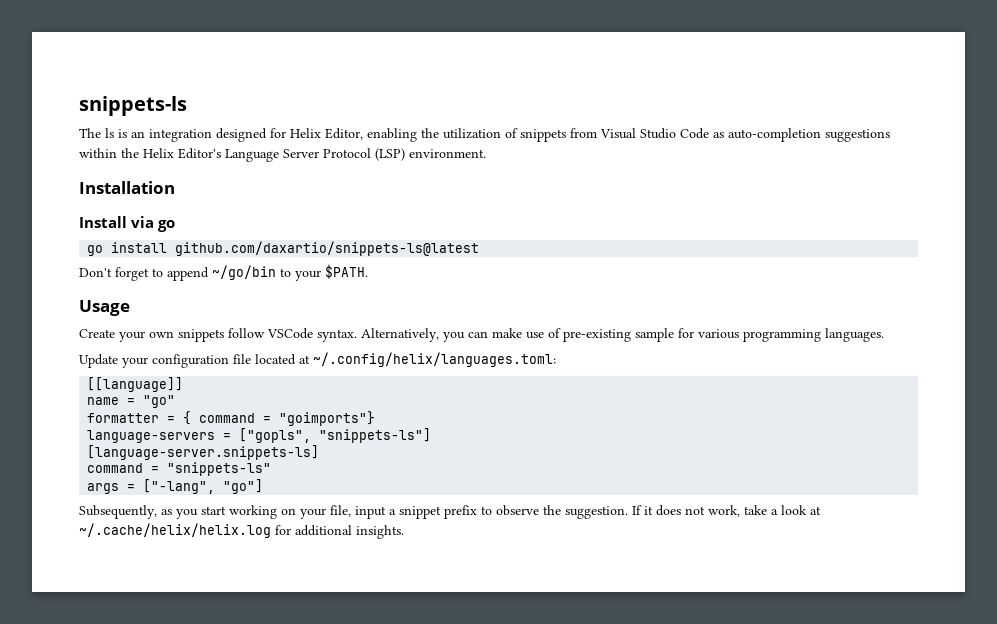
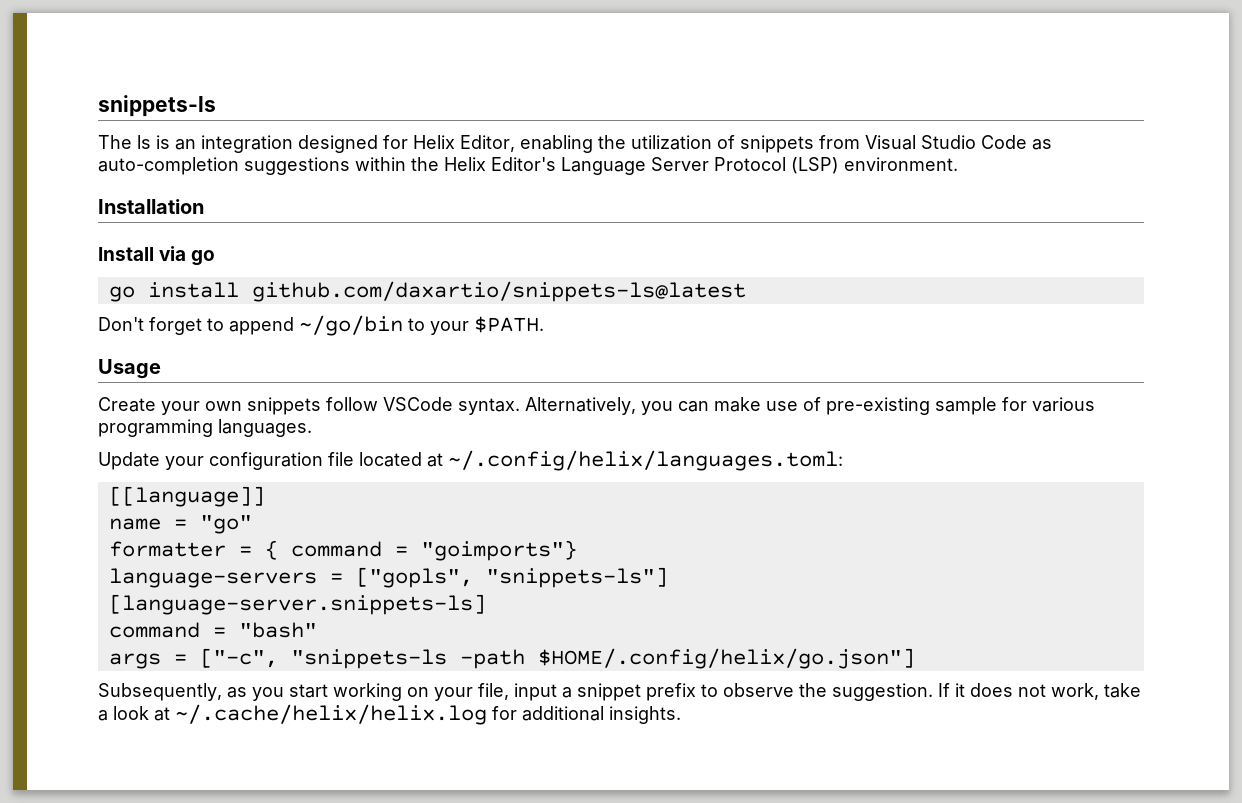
[167,462,272,476] "snippets-ls" -> [238,622,317,638] "bash"
[143,479,264,494] ["-lang", "go"] -> [199,648,915,669] ["-c", "snippets-ls -path $HOME/.config/helix/go.json"]

